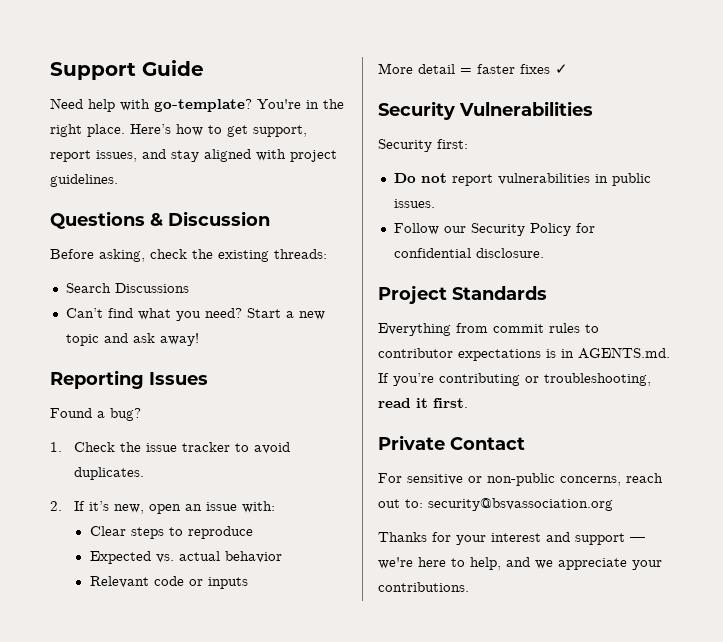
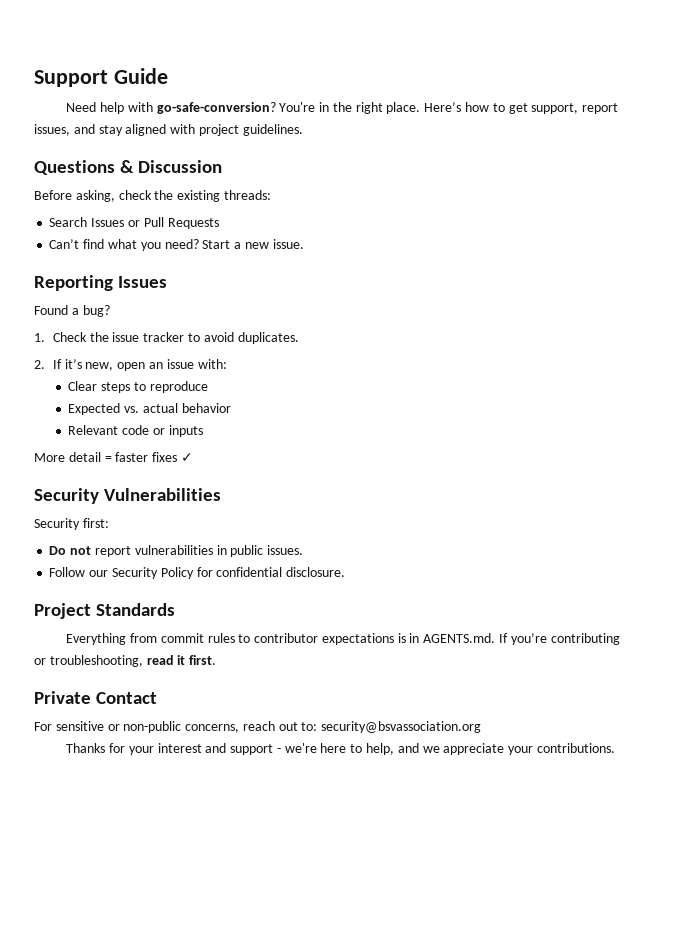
[154,99,252,112] go-template? -> [156,102,276,114] go-safe-conversion?
[114,283,189,293] Discussions -> [91,217,219,229] Issues or Pull Requests
[65,333,199,346] topic and ask away! -> [272,239,304,249] issue.
[630,537,645,542] — -> [276,748,281,753] -

